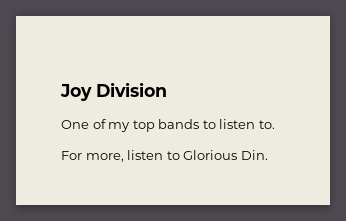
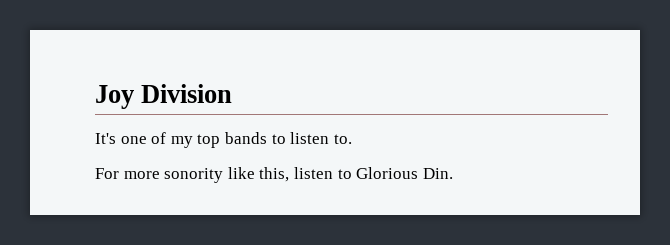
[61,120,89,129] One -> [95,133,147,144] It's one
[85,153,124,162] more, -> [123,167,290,183] more sonority like this,

